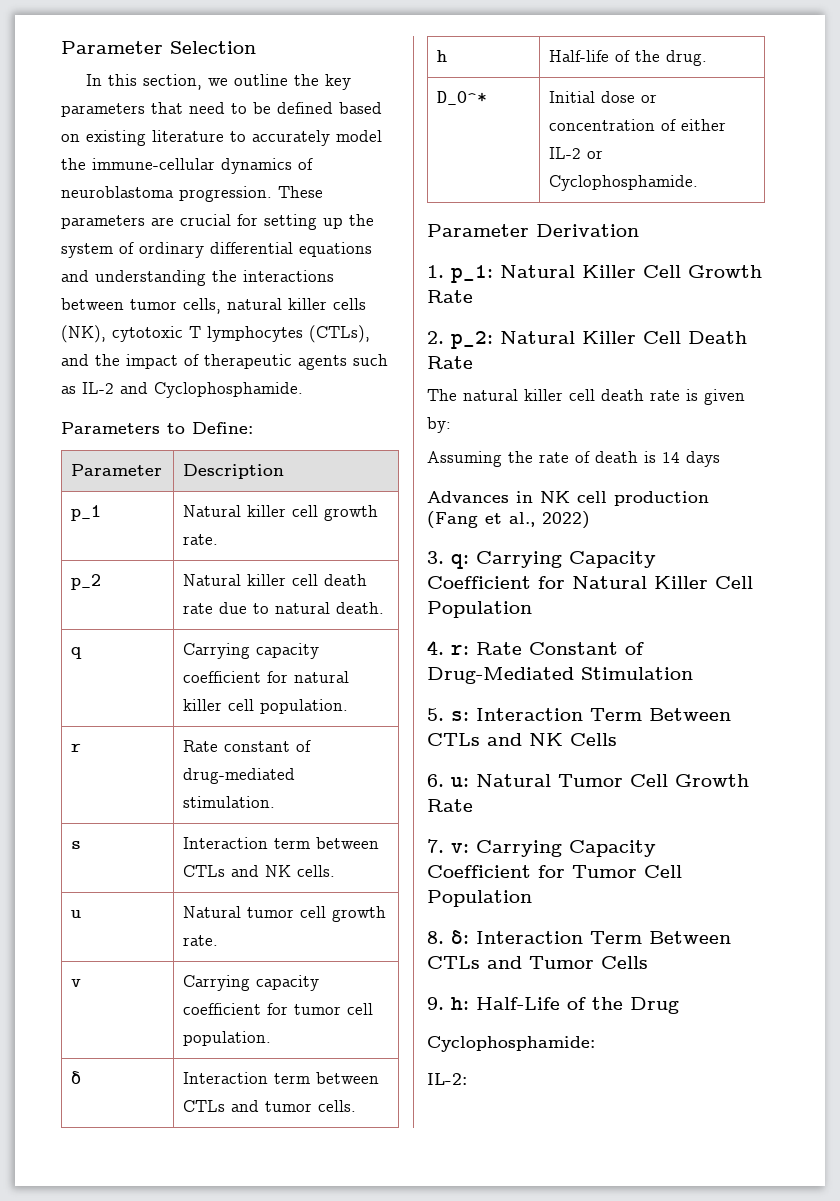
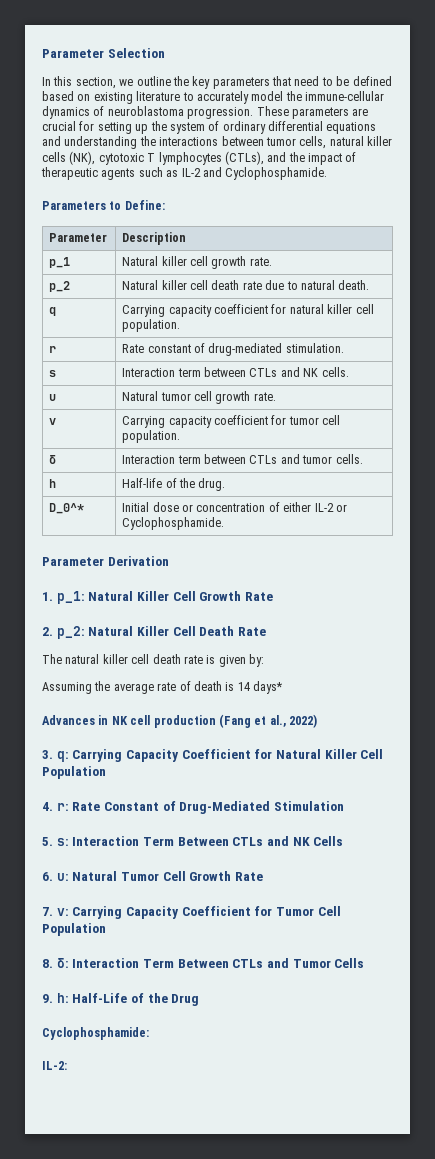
(533, 457) none -> [113,683,154,694] average
[686,451,720,467] days -> [253,681,283,694] days*

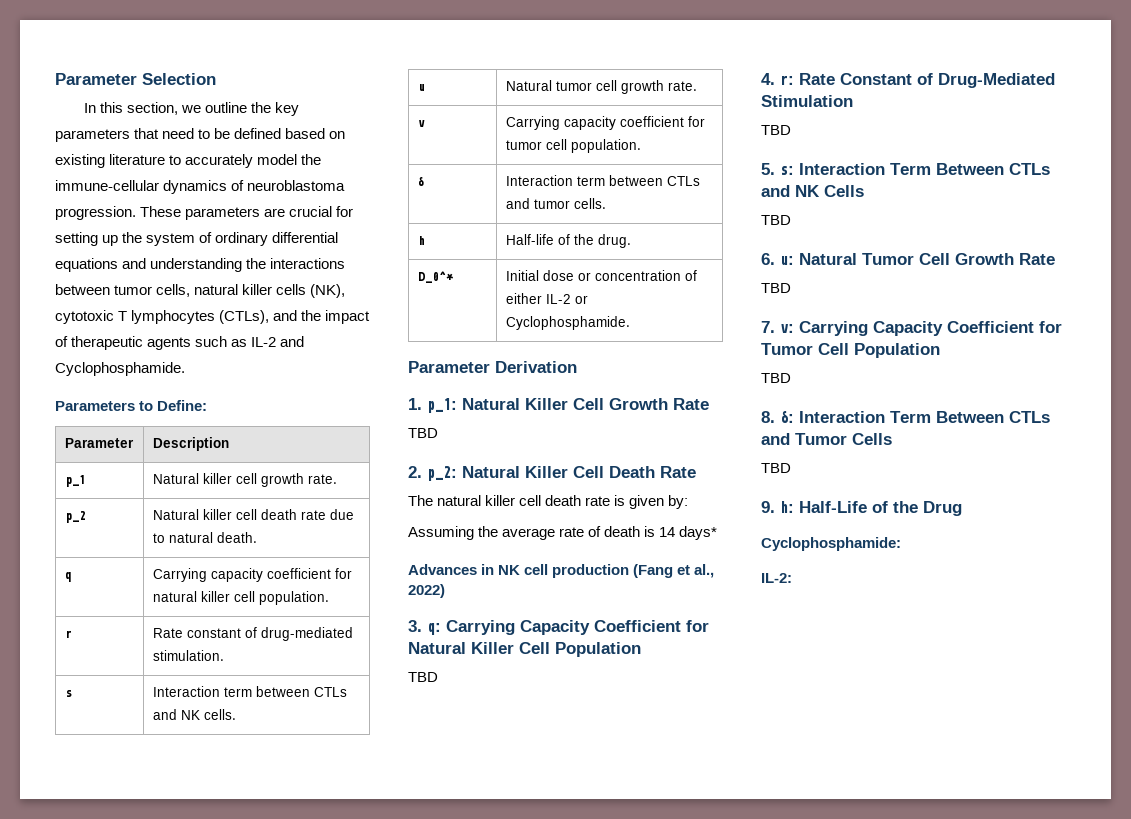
(273, 596) none -> [408,428,438,438] // TBD
(106, 772) none -> [408,672,438,682] // TBD
(344, 806) none -> [761,125,791,135] // TBD
(344, 841) none -> [761,215,791,225] // TBD
(263, 876) none -> [761,283,791,293] // TBD
(106, 929) none -> [761,373,791,383] // TBD
(365, 963) none -> [761,463,791,473] // TBD

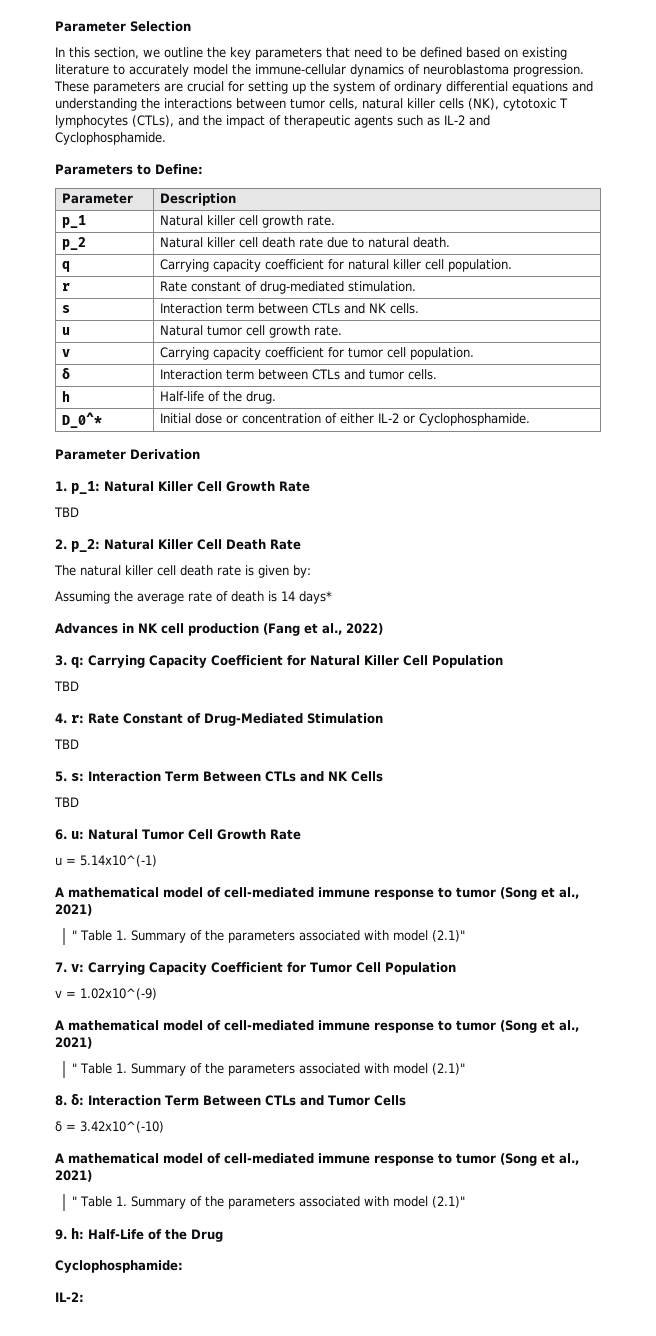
[761,283,791,293] TBD -> [55,855,157,867] [55,887,579,900] [55,904,92,916] [71,930,465,943] u = 5.14x10^(-1) // A mathematical model of cell-mediated immune response to tumor (Song et al., 2021) // " Table 1. Summary of the parameters associated with model (2.1)"
[761,373,791,383] TBD -> [55,988,157,1000] [55,1020,579,1033] [55,1037,92,1049] [71,1063,465,1076] v = 1.02x10^(-9) // A mathematical model of cell-mediated immune response to tumor (Song et al., 2021) // " Table 1. Summary of the parameters associated with model (2.1)"
[761,463,791,473] TBD -> [55,1121,164,1133] [55,1153,579,1166] [55,1170,92,1182] [71,1196,465,1209] δ = 3.42x10^(-10) // A mathematical model of cell-mediated immune response to tumor (Song et al., 2021) // " Table 1. Summary of the parameters associated with model (2.1)"

